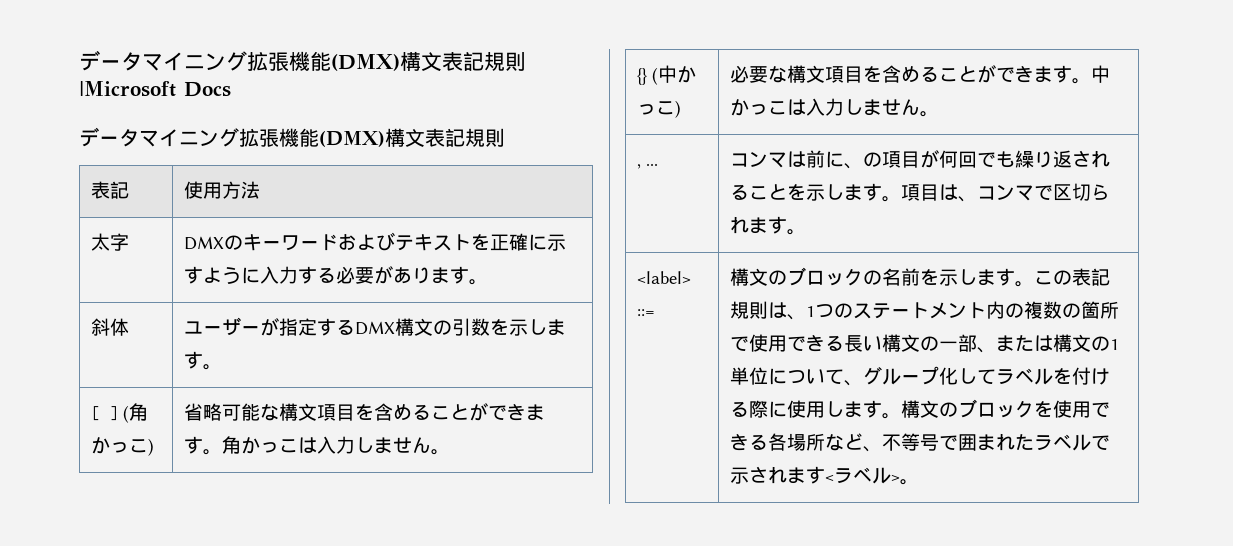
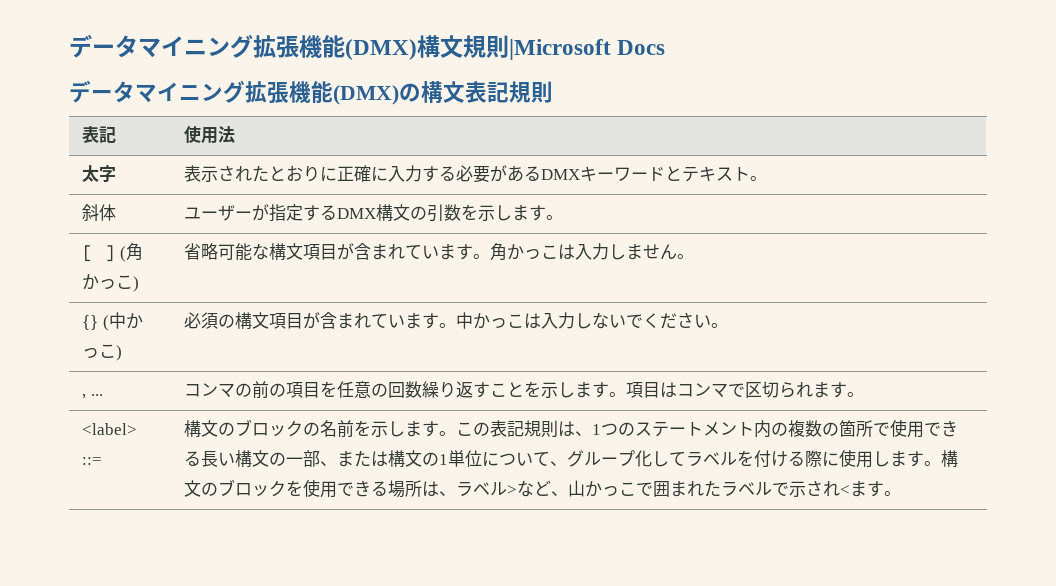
[79,50,484,72] データマイニング拡張機能(DMX)構文表記 -> [69,34,463,60] データマイニング拡張機能(DMX)構文
(385, 139) none -> [399,83,421,102] の
[222,181,242,199] 方 -> (218, 135) none
[184,232,567,251] [184,266,470,284] DMXのキーワードおよびテキストを正確に示すように入力する必要があります -> [183,165,750,183] 表示されたとおりに正確に入力する必要があるDMXキーワードとテキスト
[355,403,527,421] を含めることができ -> [336,243,439,260] が含まれてい
[749,65,1035,83] 要な構文項目を含めることができ -> [200,312,405,329] 須の構文項目が含まれてい
[863,99,921,116] ません -> [591,312,711,329] ないでください
[787,150,1111,169] [730,184,750,200] は前に、の項目が何回でも繰り返される -> [234,381,490,399] の前の項目を任意の回数繰り返す
[958,196,978,202] 、 -> (677, 390) none
[768,433,940,452] 各場所など、不等号 -> [387,480,636,498] 場所は、ラベル>など、山かっこ
[787,466,901,484] ます<ラベル> -> [839,481,884,497] <ます

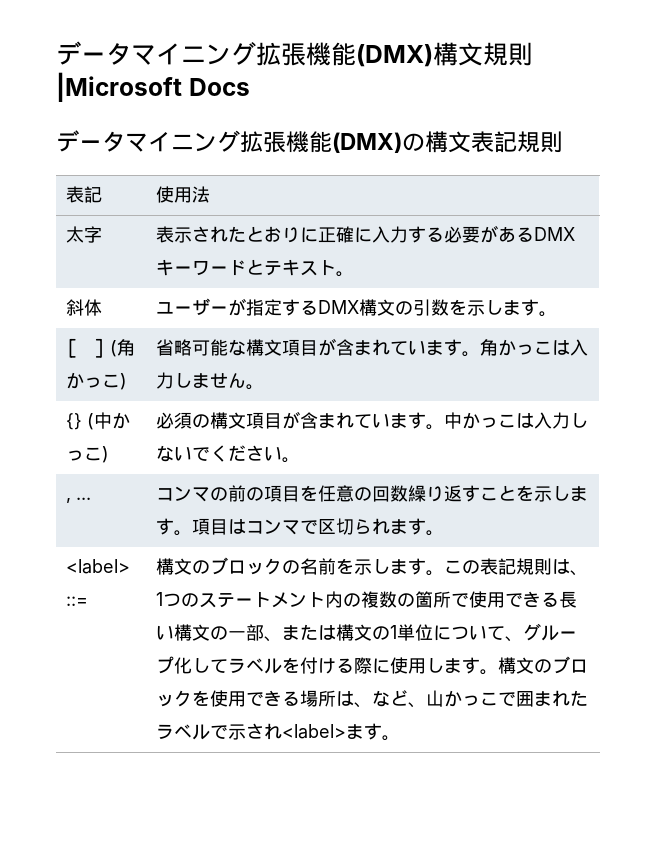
[455,481,517,497] ラベル> -> (373, 705) none
[839,485,850,495] < -> [282,724,347,739] <label>

